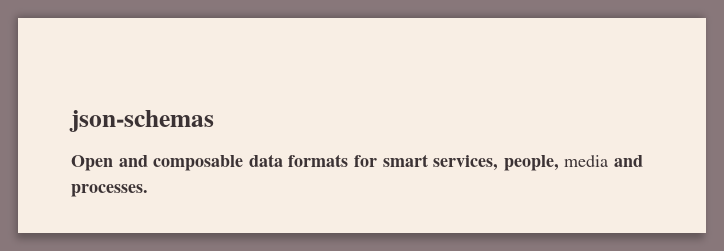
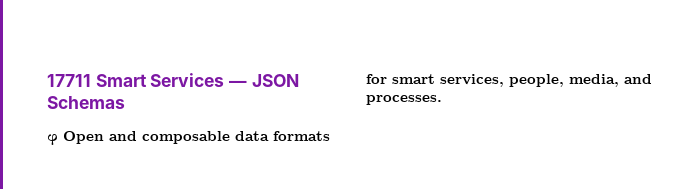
[69,110,214,132] json-schemas // -> [47,73,299,87] [47,96,125,109] [47,134,58,145] 17711 Smart Services — JSON Schemas // φ
[564,155,609,167] media -> [569,74,619,87] media,

